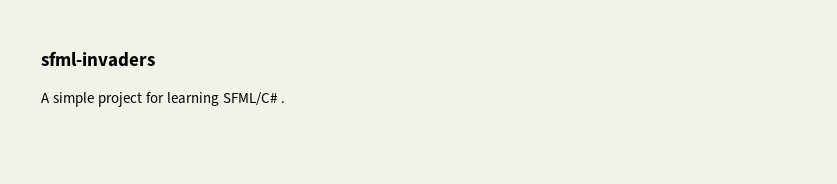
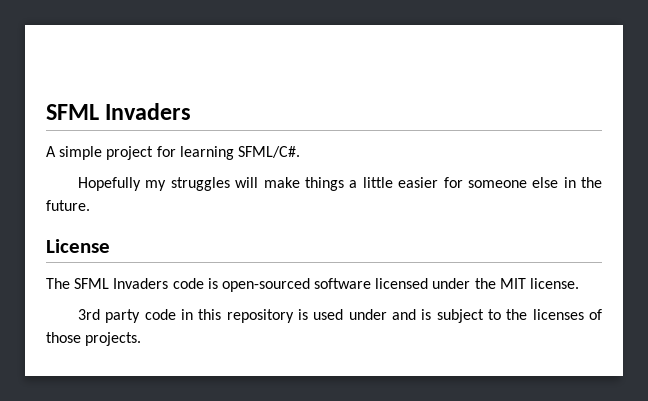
[41,51,155,67] sfml-invaders -> [46,103,192,120] SFML Invaders
[223,92,286,106] SFML/C# . -> [237,146,300,158] [78,177,602,191] [46,200,90,211] [46,239,110,253] [46,278,580,292] [78,309,603,323] [46,332,142,346] SFML/C#. // Hopefully my struggles will make things a little easier for someone else in the future. // License // The SFML Invaders code is open-sourced software licensed under the MIT license. // 3rd party code in this repository is used under and is subject to the licenses of those projects.

